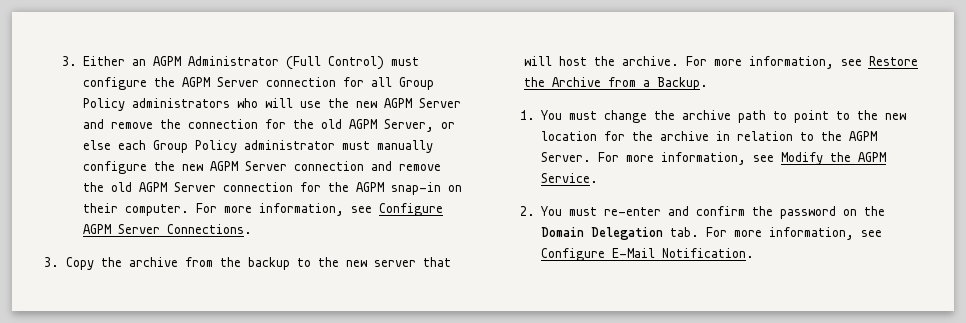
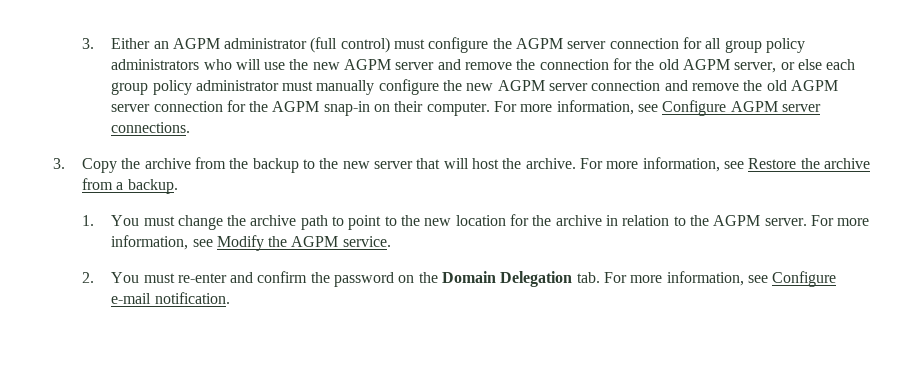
[188,56,385,70] Administrator (Full Control) -> [224,37,390,53] administrator (full control)
[217,77,260,87] Server -> [567,41,607,49] server
[399,77,435,90] [83,98,126,111] Group Policy -> [724,38,806,53] group policy
[419,98,462,108] Server -> [395,62,435,70] server
[384,119,435,132] Server, -> [734,62,777,73] server,
[153,140,238,153] Group Policy -> [111,80,192,95] group policy
[245,161,288,171] Server -> [549,83,589,91] server
[174,182,217,192] Server -> [111,104,151,112] server
[118,224,253,234] Server Connections. -> [782,104,822,112] [111,122,191,133] server connections.
[551,77,601,87] Archive -> [823,158,870,169] archive
[656,77,708,90] Backup. -> [127,179,178,194] backup.
[541,152,592,162] Server. -> [764,218,807,226] server.
[541,173,599,183] Service. -> [342,236,391,247] service.
[612,248,755,258] E-Mail Notification. -> [111,292,230,304] e-mail notification.

